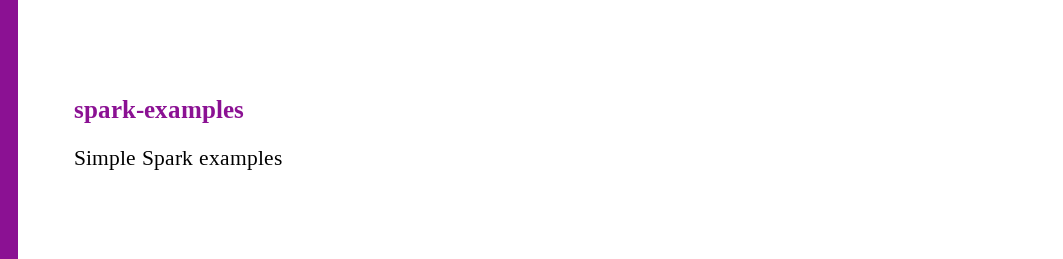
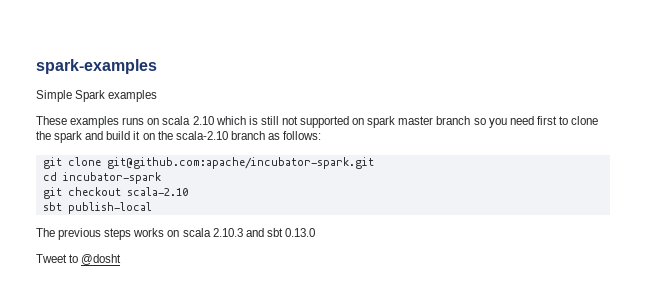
(282, 160) none -> [36,116,599,128] [36,131,322,143] [42,157,374,169] [42,172,161,184] [42,187,188,199] [42,202,152,214] [36,228,315,240] [36,254,122,265] // These examples runs on scala 2.10 which is still not supported on spark master branch so you need first to clone the spark and build it on the scala-2.10 branch as follows: // git clone git@github.com:apache/incubator-spark.git // cd incubator-spark // git checkout scala-2.10 // sbt publish-local // The previous steps works on scala 2.10.3 and sbt 0.13.0 // Tweet to @dosht

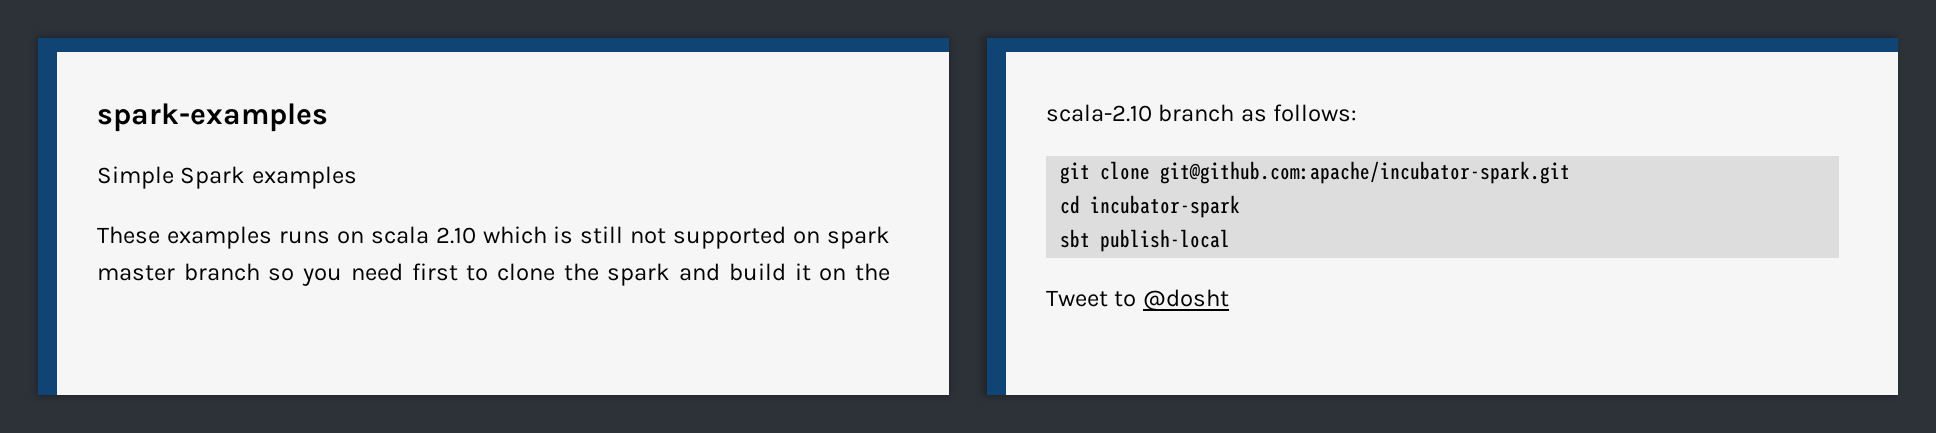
[42,187,188,199] // git checkout scala-2.10 -> (1241, 206) none
[36,228,315,240] // The previous steps works on scala 2.10.3 and sbt 0.13.0 -> (1231, 240) none

